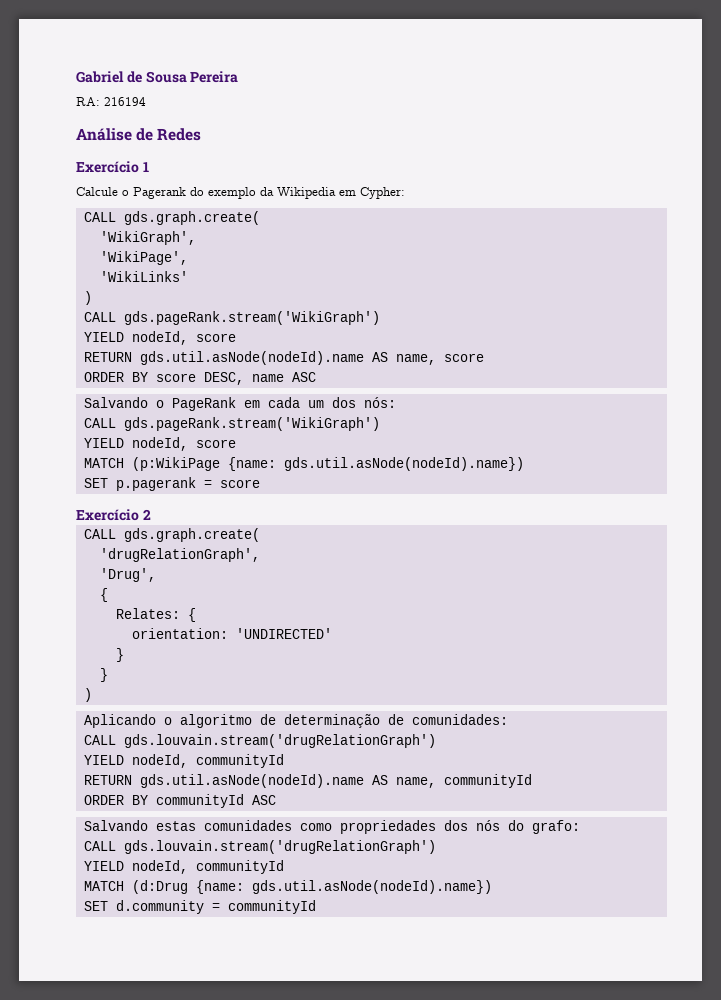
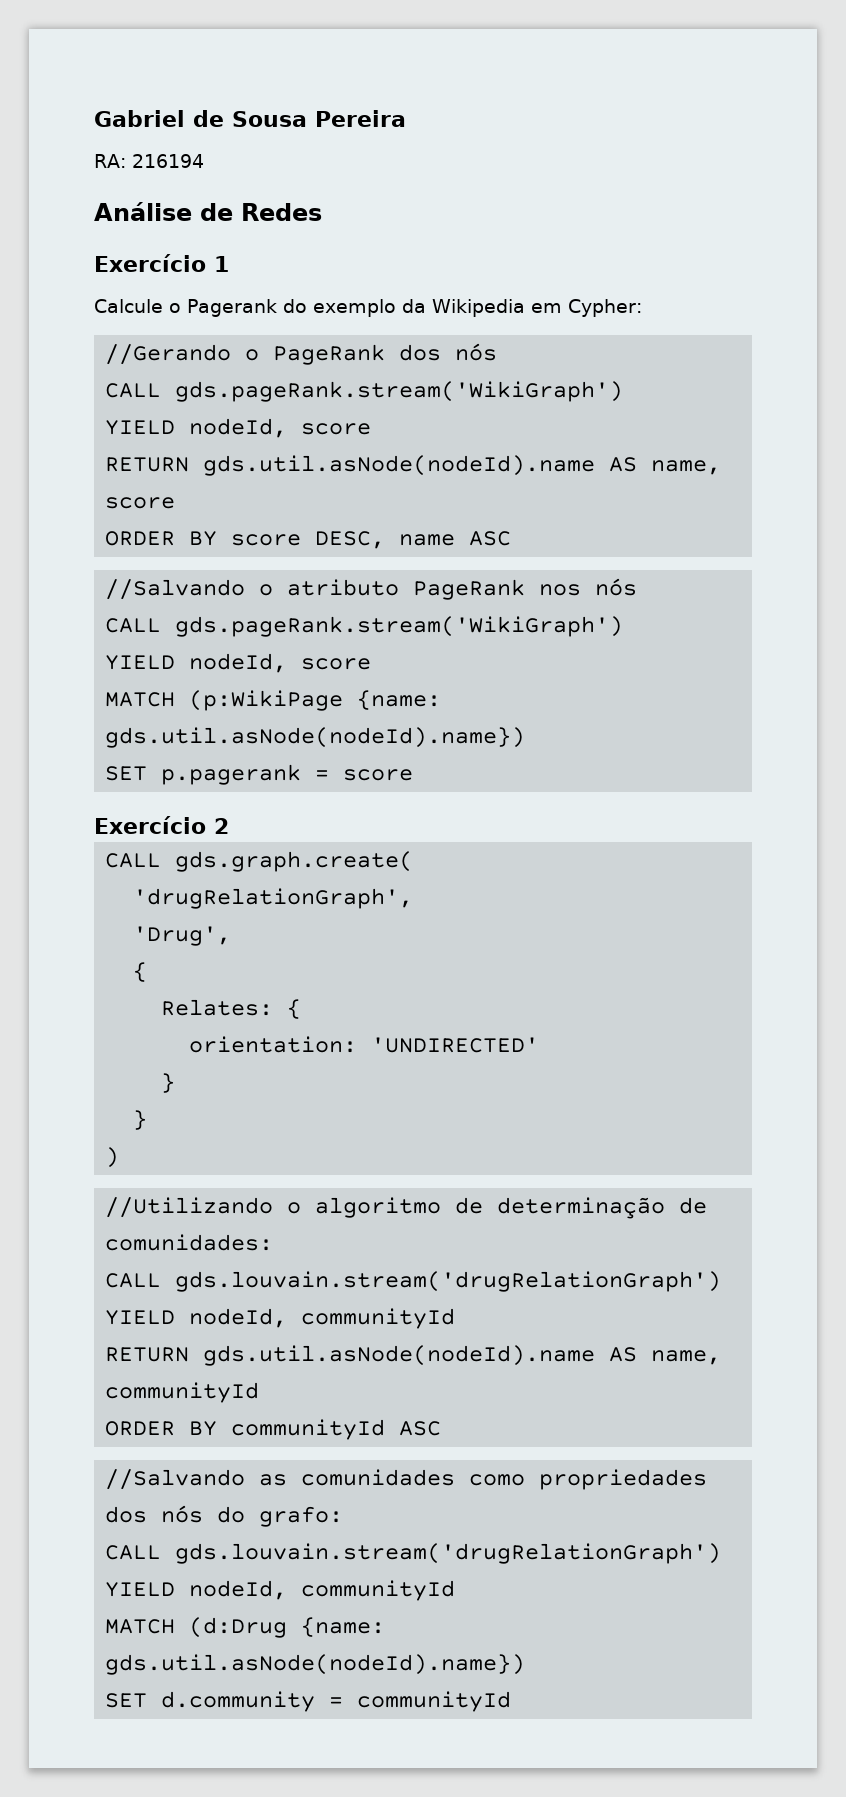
[83,211,260,225] [99,231,196,245] [99,251,188,265] [99,271,188,282] [83,291,92,305] CALL gds.graph.create( // 'WikiGraph', // 'WikiPage', // 'WikiLinks' // ) -> [105,343,498,365] //Gerando o PageRank dos nós
[83,397,396,411] Salvando o PageRank em cada um dos nós: -> [105,578,638,600] //Salvando o atributo PageRank nos nós
[83,714,156,728] Aplicando -> [105,1197,274,1218] //Utilizando
[83,820,196,831] Salvando estas -> [105,1469,288,1490] //Salvando as

